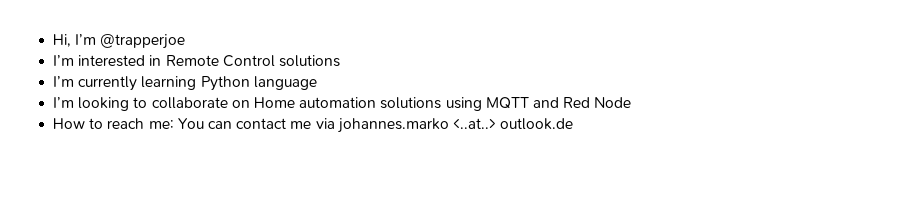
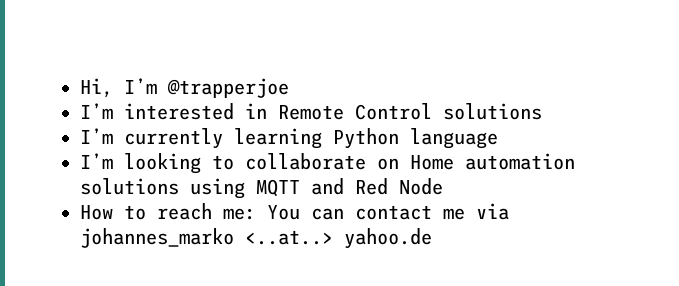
[337,118,574,133] johannes.marko <..at..> outlook.de -> [80,228,432,249] johannes_marko <..at..> yahoo.de

